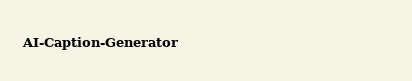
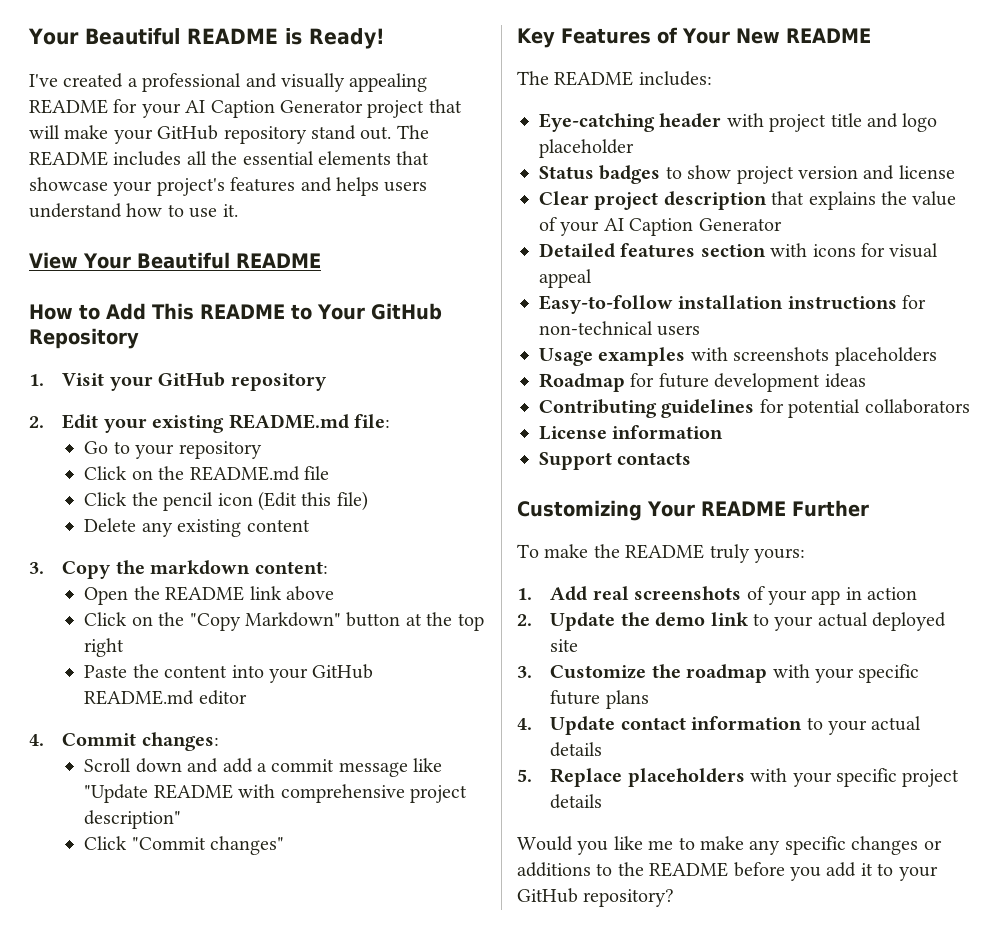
[22,37,178,50] AI-Caption-Generator -> [28,28,385,49] [29,73,428,92] [29,99,462,118] [29,125,429,144] [29,151,430,166] [29,177,428,196] [29,203,238,218] [29,252,321,269] [29,303,442,320] [29,328,139,349] [29,372,327,391] [29,414,390,433] [84,441,262,459] [84,466,329,481] [84,491,368,511] [84,518,310,537] [29,560,328,579] [84,586,334,605] [84,612,484,631] [84,638,125,657] [84,664,374,683] [84,690,247,705] [29,732,219,751] [84,758,443,777] [84,784,467,803] [84,810,182,829] [84,836,285,855] [517,27,871,48] [517,71,712,86] [539,113,938,132] [539,139,634,158] [539,165,955,184] [539,191,957,210] [539,217,782,236] [539,243,939,258] [539,269,592,288] [539,295,927,314] [539,321,701,336] [539,347,937,366] [539,373,866,392] [539,399,970,418] [539,425,724,440] [539,452,692,470] [517,500,869,521] [517,544,805,563] [517,586,918,605] [517,612,947,631] [550,639,579,652] [517,664,920,683] [550,690,649,709] [517,716,922,735] [550,742,603,757] [517,768,960,787] [550,794,603,809] [517,836,942,855] [517,862,938,881] [517,888,675,907] Your Beautiful README is Ready! // I've created a professional and visually appealing README for your AI Caption Generator project that will make your GitHub repository stand out. The README includes all the essential elements that showcase your project's features and helps users understand how to use it. // View Your Beautiful README // How to Add This README to Your GitHub Repository // 1. Visit your GitHub repository // 2. Edit your existing README.md file: // Go to your repository // Click on the README.md file // Click the pencil icon (Edit this file) // Delete any existing content // 3. Copy the markdown content: // Open the README link above // Click on the "Copy Markdown" button at the top right // Paste the content into your GitHub README.md editor // 4. Commit changes: // Scroll down and add a commit message like "Update README with comprehensive project description" // Click "Commit changes" // Key Features of Your New README // The README includes: // Eye-catching header with project title and logo placeholder // Status badges to show project version and license // Clear project description that explains the value of your AI Caption Generator // Detailed features section with icons for visual appeal // Easy-to-follow installation instructions for non-technical users // Usage examples with screenshots placeholders // Roadmap for future development ideas // Contributing guidelines for potential collaborators // License information // Support contacts // Customizing Your README Further // To make the README truly yours: // 1. Add real screenshots of your app in action // 2. Update the demo link to your actual deployed site // 3. Customize the roadmap with your specific future plans // 4. Update contact information to your actual details // 5. Replace placeholders with your specific project details // Would you like me to make any specific changes or additions to the README before you add it to your GitHub repository?

